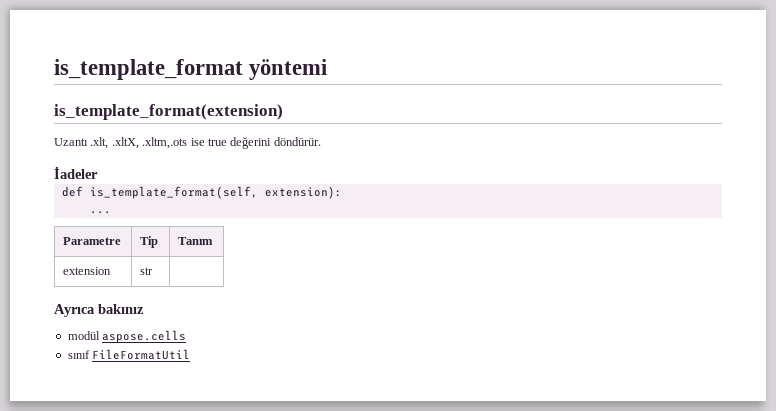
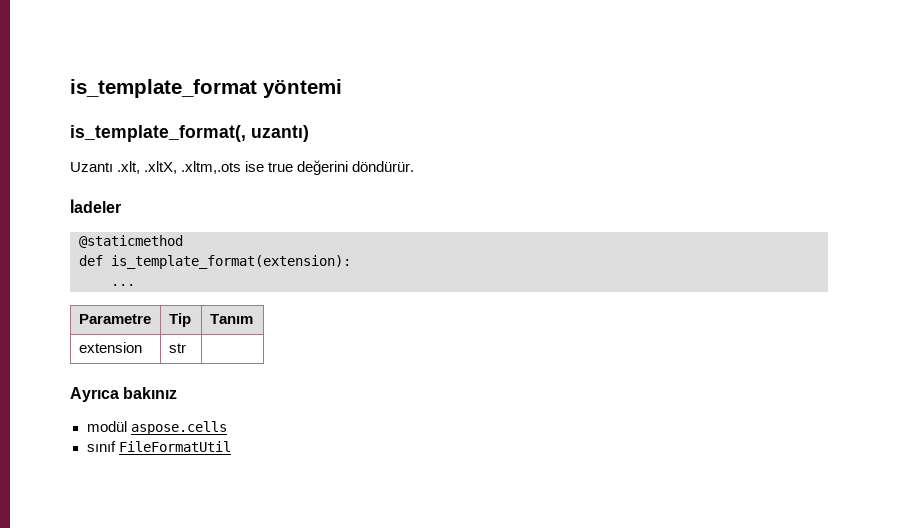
[54,104,283,120] is_template_format(extension) -> [70,125,309,142] is_template_format(, uzantı)
(98, 172) none -> [79,235,183,248] // @staticmethod
[89,186,342,199] is_template_format(self, extension): -> [111,255,351,269] is_template_format(extension):

